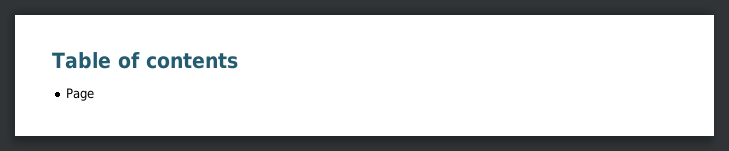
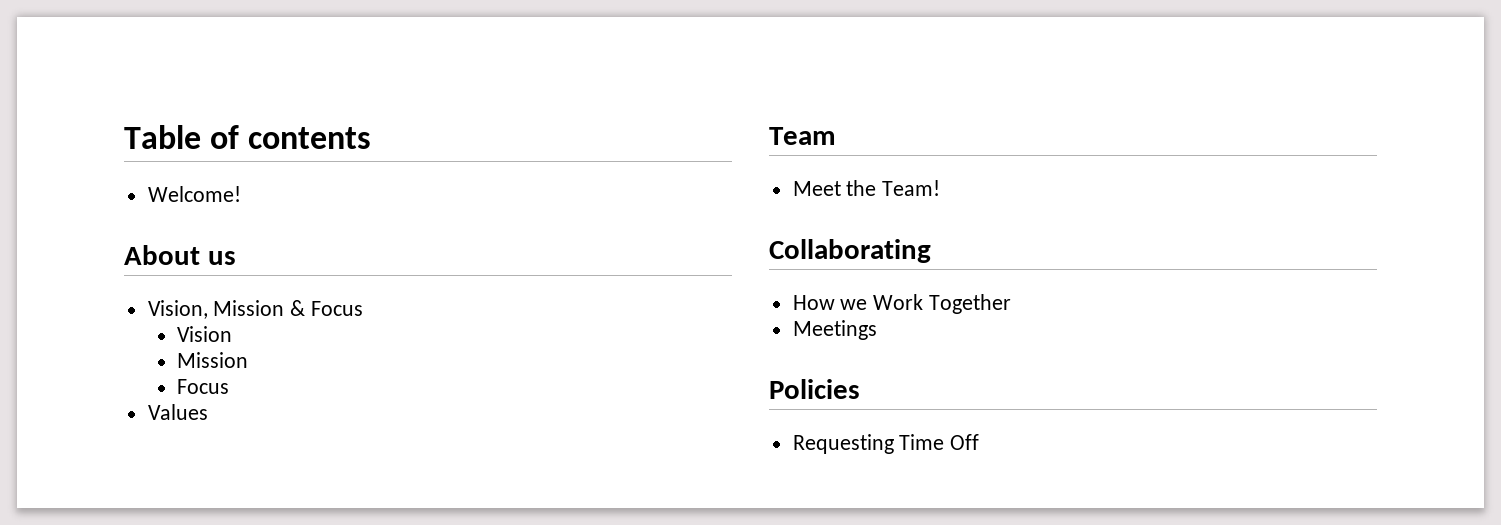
[66,88,95,101] Page -> [147,186,241,202] [124,245,236,265] [147,300,364,319] [177,326,233,342] [177,352,249,368] [177,379,230,394] [147,404,208,420] [769,127,836,145] [792,180,941,196] [769,239,931,263] [792,294,1012,314] [792,320,877,340] [769,379,860,399] [792,434,980,454] Welcome! // About us // Vision, Mission & Focus // Vision // Mission // Focus // Values // Team // Meet the Team! // Collaborating // How we Work Together // Meetings // Policies // Requesting Time Off

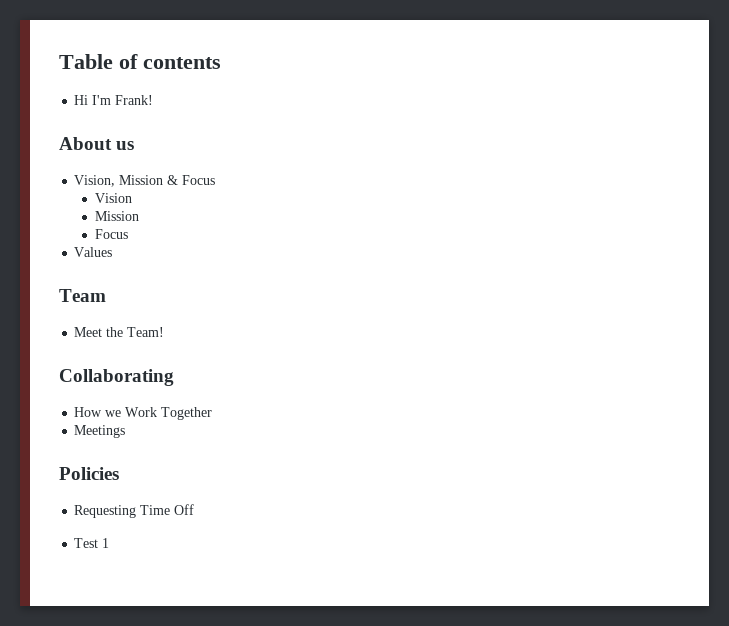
[147,186,241,202] Welcome! -> [74,95,154,105] Hi I'm Frank!
(980, 442) none -> [74,538,110,548] // Test 1

